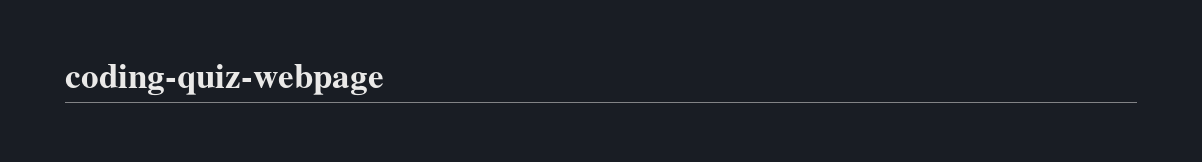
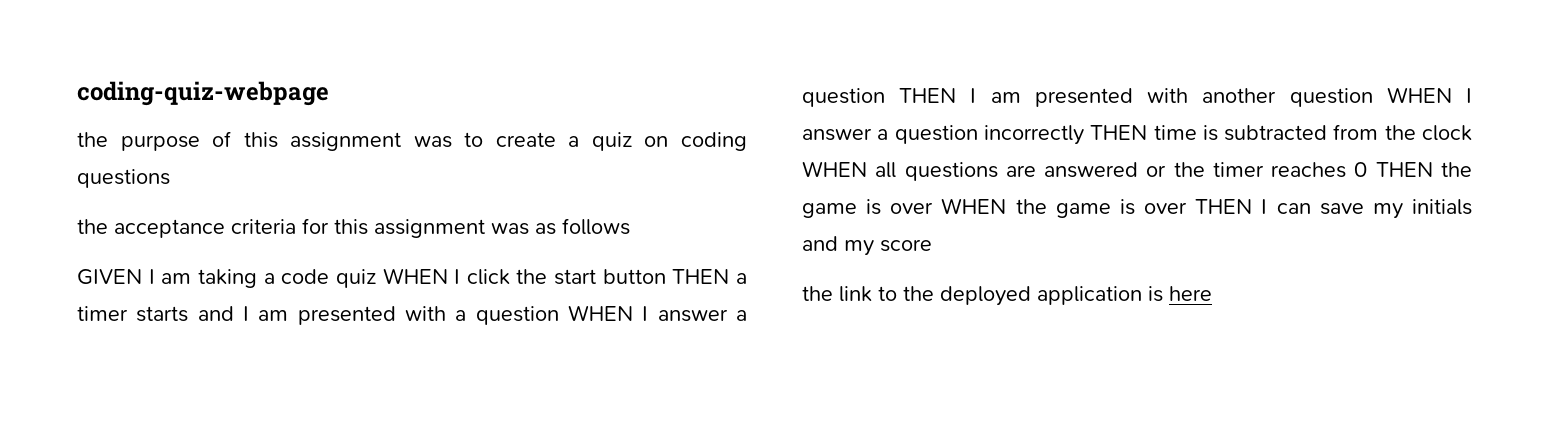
(384, 80) none -> [77,131,747,151] [77,169,170,188] [77,218,630,238] [77,268,747,288] [77,305,748,325] [802,87,1472,107] [802,124,1472,145] [802,161,1472,181] [802,198,1472,219] [802,236,932,256] [802,286,1212,306] // the purpose of this assignment was to create a quiz on coding questions // the acceptance criteria for this assignment was as follows // GIVEN I am taking a code quiz WHEN I click the start button THEN a timer starts and I am presented with a question WHEN I answer a question THEN I am presented with another question WHEN I answer a question incorrectly THEN time is subtracted from the clock WHEN all questions are answered or the timer reaches 0 THEN the game is over WHEN the game is over THEN I can save my initials and my score // the link to the deployed application is here

